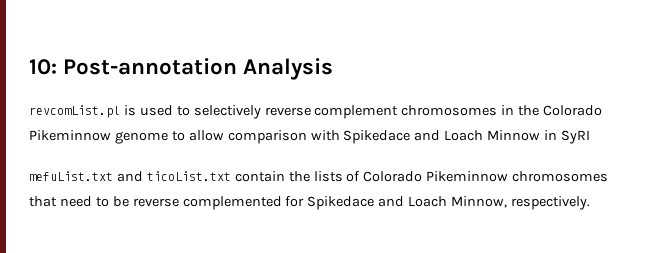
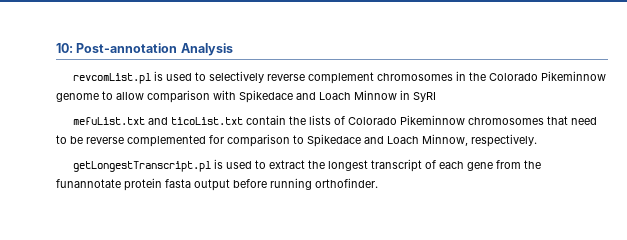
(305, 201) none -> [227,134,304,147] comparison to
(591, 203) none -> [73,159,542,172] [56,178,378,191] // getLongestTranscript.pl is used to extract the longest transcript of each gene from the funannotate protein fasta output before running orthofinder.

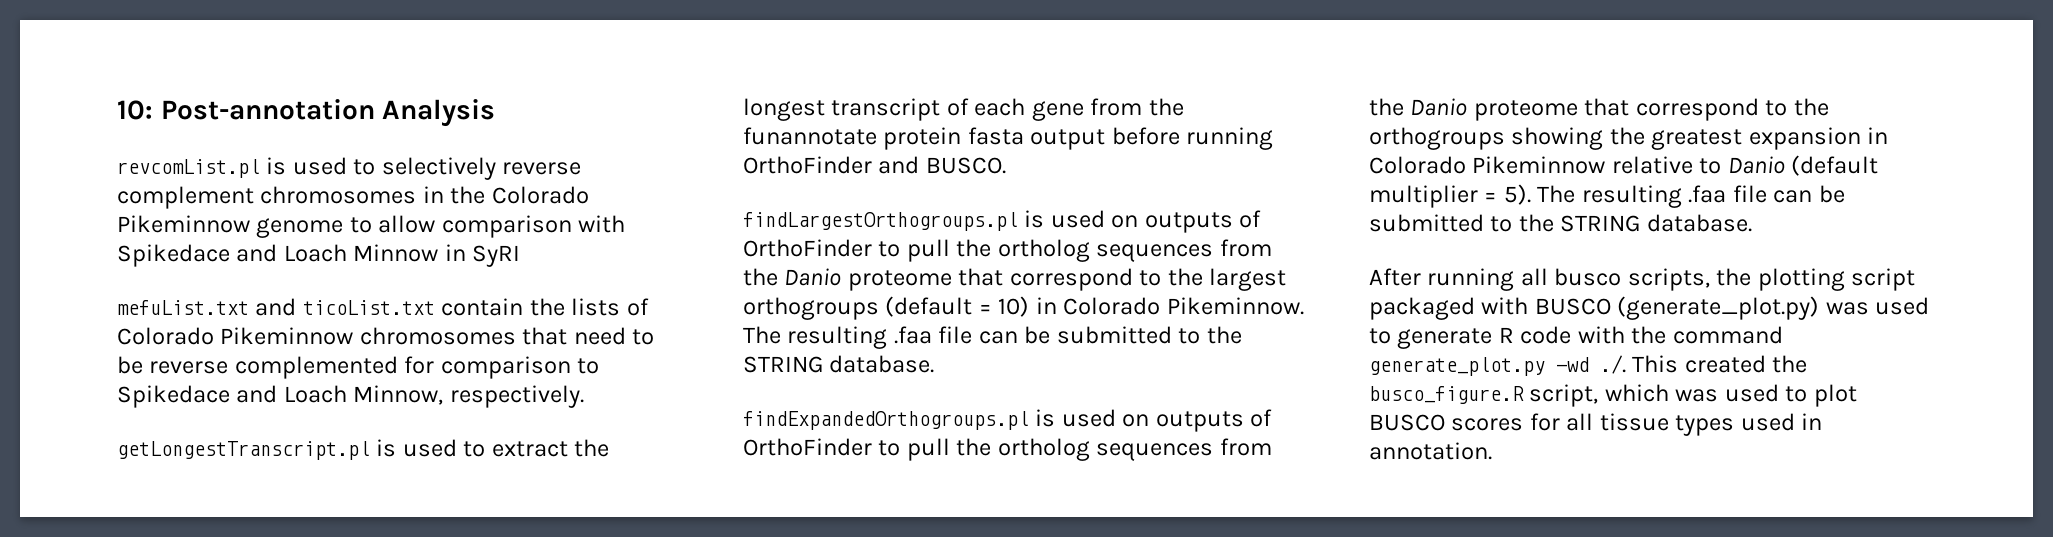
[315,178,378,188] orthofinder. -> [743,156,1006,174] [743,210,1262,233] [743,239,1272,262] [743,268,1287,291] [743,296,1304,320] [743,326,1242,349] [743,355,935,373] [743,409,1273,432] [743,438,1272,461] [1369,98,1829,121] [1369,127,1889,150] [1369,155,1879,176] [1369,184,1845,208] [1369,214,1752,232] [1369,268,1916,291] [1369,296,1930,320] [1369,326,1783,349] [1369,355,1808,376] [1369,384,1857,407] [1369,413,1823,436] [1369,442,1492,460] OrthoFinder and BUSCO. // findLargestOrthogroups.pl is used on outputs of OrthoFinder to pull the ortholog sequences from the Danio proteome that correspond to the largest orthogroups (default = 10) in Colorado Pikeminnow. The resulting .faa file can be submitted to the STRING database. // findExpandedOrthogroups.pl is used on outputs of OrthoFinder to pull the ortholog sequences from the Danio proteome that correspond to the orthogroups showing the greatest expansion in Colorado Pikeminnow relative to Danio (default multiplier = 5). The resulting .faa file can be submitted to the STRING database. // After running all busco scripts, the plotting script packaged with BUSCO (generate_plot.py) was used to generate R code with the command generate_plot.py -wd ./. This created the busco_figure.R script, which was used to plot BUSCO scores for all tissue types used in annotation.

